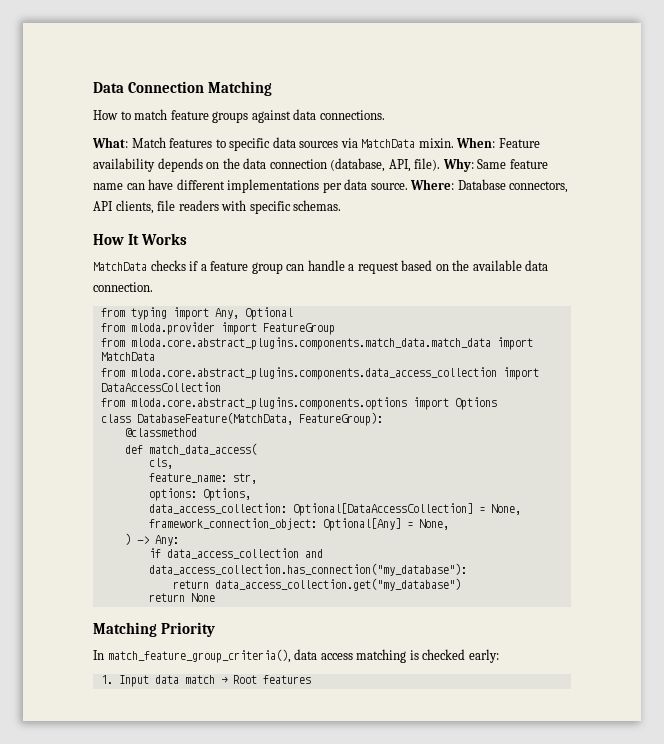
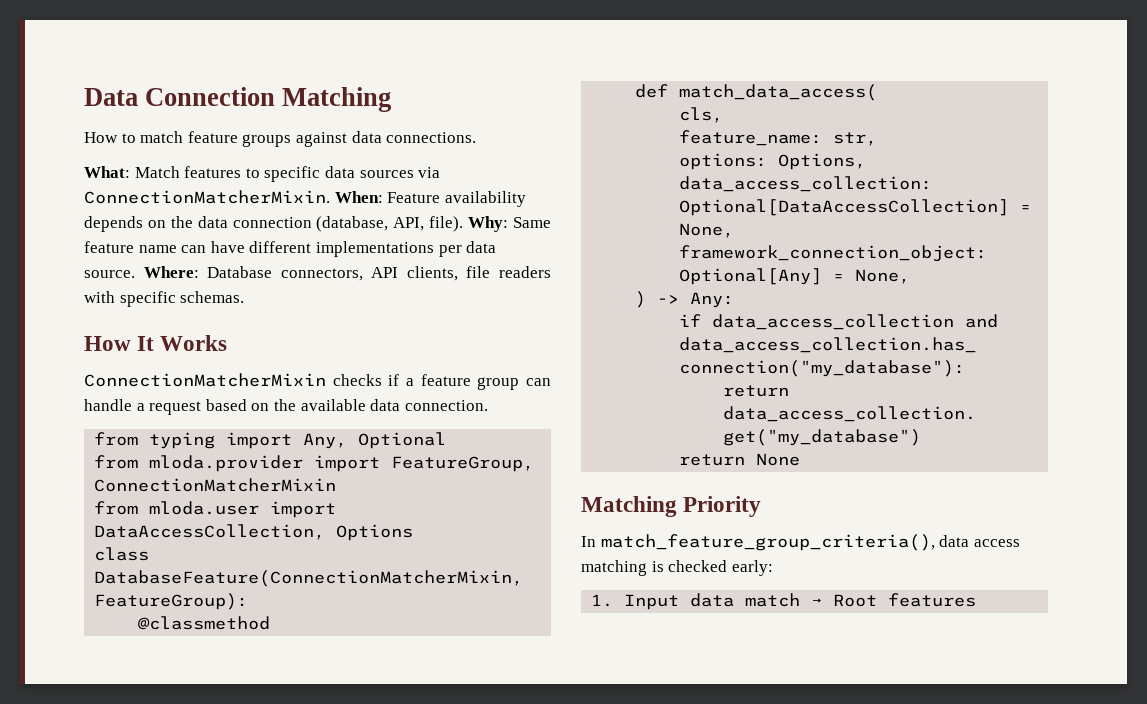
[361,138,454,148] MatchData mixin. -> [84,190,330,204] ConnectionMatcherMixin.
[93,262,147,271] MatchData -> [84,373,326,387] ConnectionMatcherMixin
[262,323,335,335] [100,337,533,350] [100,352,155,361] [100,367,539,380] [100,382,221,392] [100,397,449,410] FeatureGroup // from mloda.core.abstract_plugins.components.match_data.match_data import MatchData // from mloda.core.abstract_plugins.components.data_access_collection import DataAccessCollection // from mloda.core.abstract_plugins.components.options import -> [391,456,535,472] [94,478,337,492] [94,501,337,518] [94,524,326,540] FeatureGroup, ConnectionMatcherMixin // from mloda.user import DataAccessCollection,
[136,412,293,425] DatabaseFeature(MatchData, -> [94,570,524,587] DatabaseFeature(ConnectionMatcherMixin,

